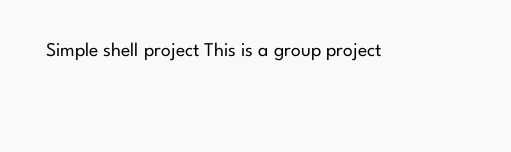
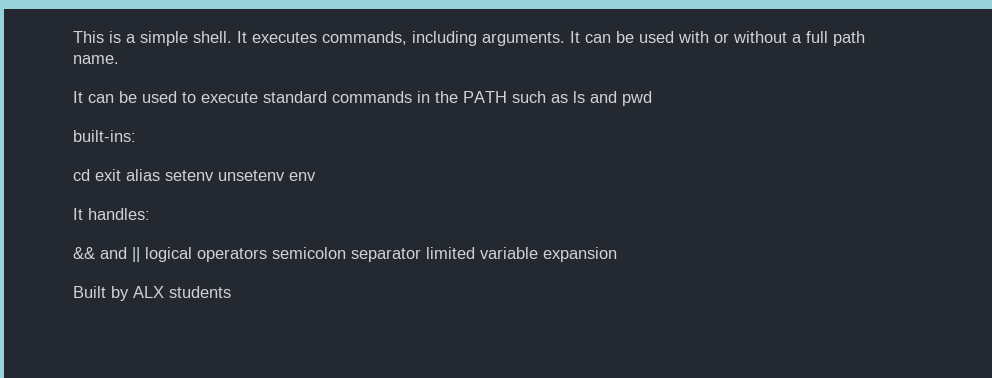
[46,42,381,61] Simple shell project This is a group project -> [73,31,865,46] [73,55,119,64] [73,91,652,106] [73,130,136,142] [73,169,316,181] [73,208,150,220] [73,247,617,262] [73,286,231,301] This is a simple shell. It executes commands, including arguments. It can be used with or without a full path name. // It can be used to execute standard commands in the PATH such as ls and pwd // built-ins: // cd exit alias setenv unsetenv env // It handles: // && and || logical operators semicolon separator limited variable expansion // Built by ALX students

